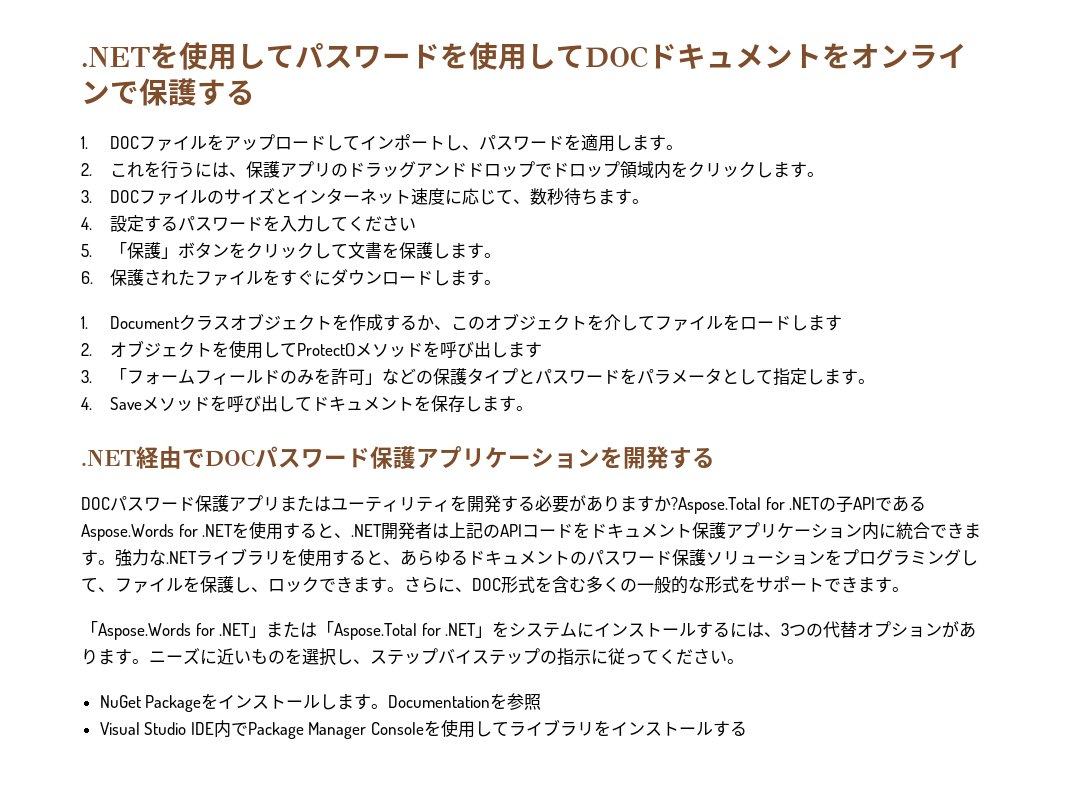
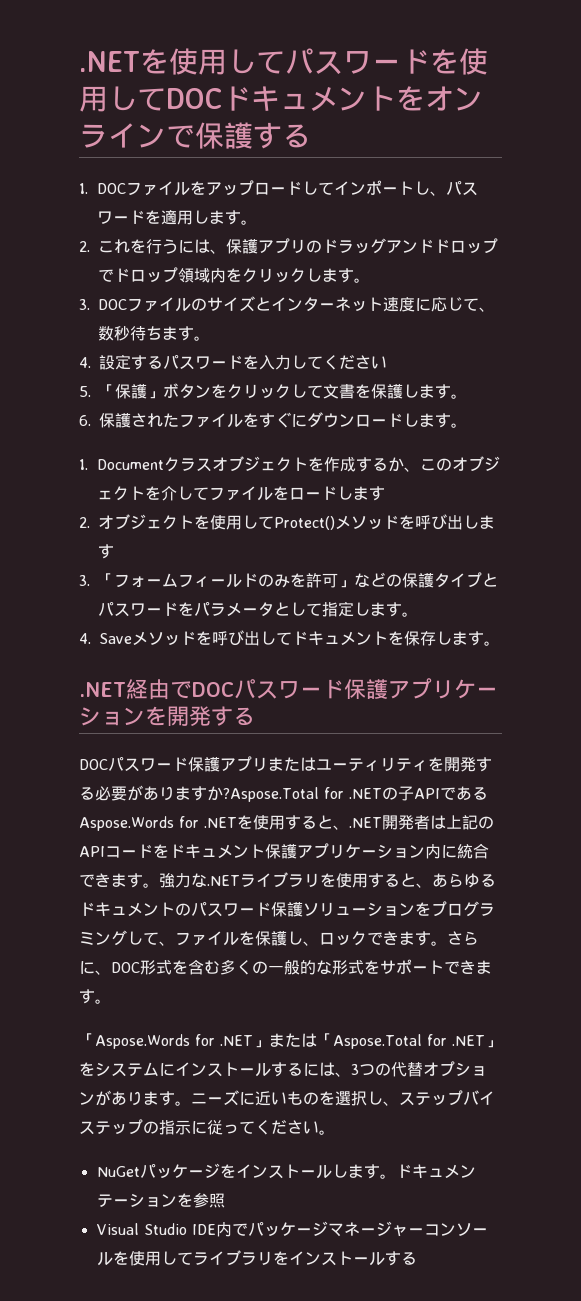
[145,695,202,712] Package -> [139,1163,220,1179] パッケージ
[388,695,491,708] Documentation -> [395,1164,476,1179] [96,1193,177,1207] ドキュメンテーション
[247,722,425,739] Package Manager Console -> [247,1221,488,1237] [96,1252,113,1266] パッケージマネージャーコンソール

